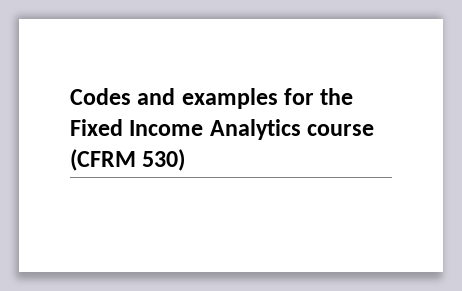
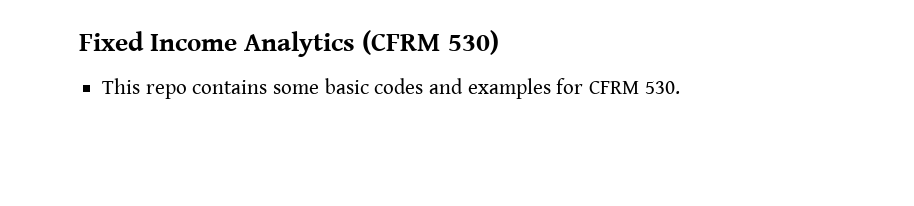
[70,88,354,109] [70,119,375,140] [70,149,186,171] Codes and examples for the Fixed Income Analytics course (CFRM 530) -> [79,30,499,57] [102,78,680,99] Fixed Income Analytics (CFRM 530) // This repo contains some basic codes and examples for CFRM 530.

